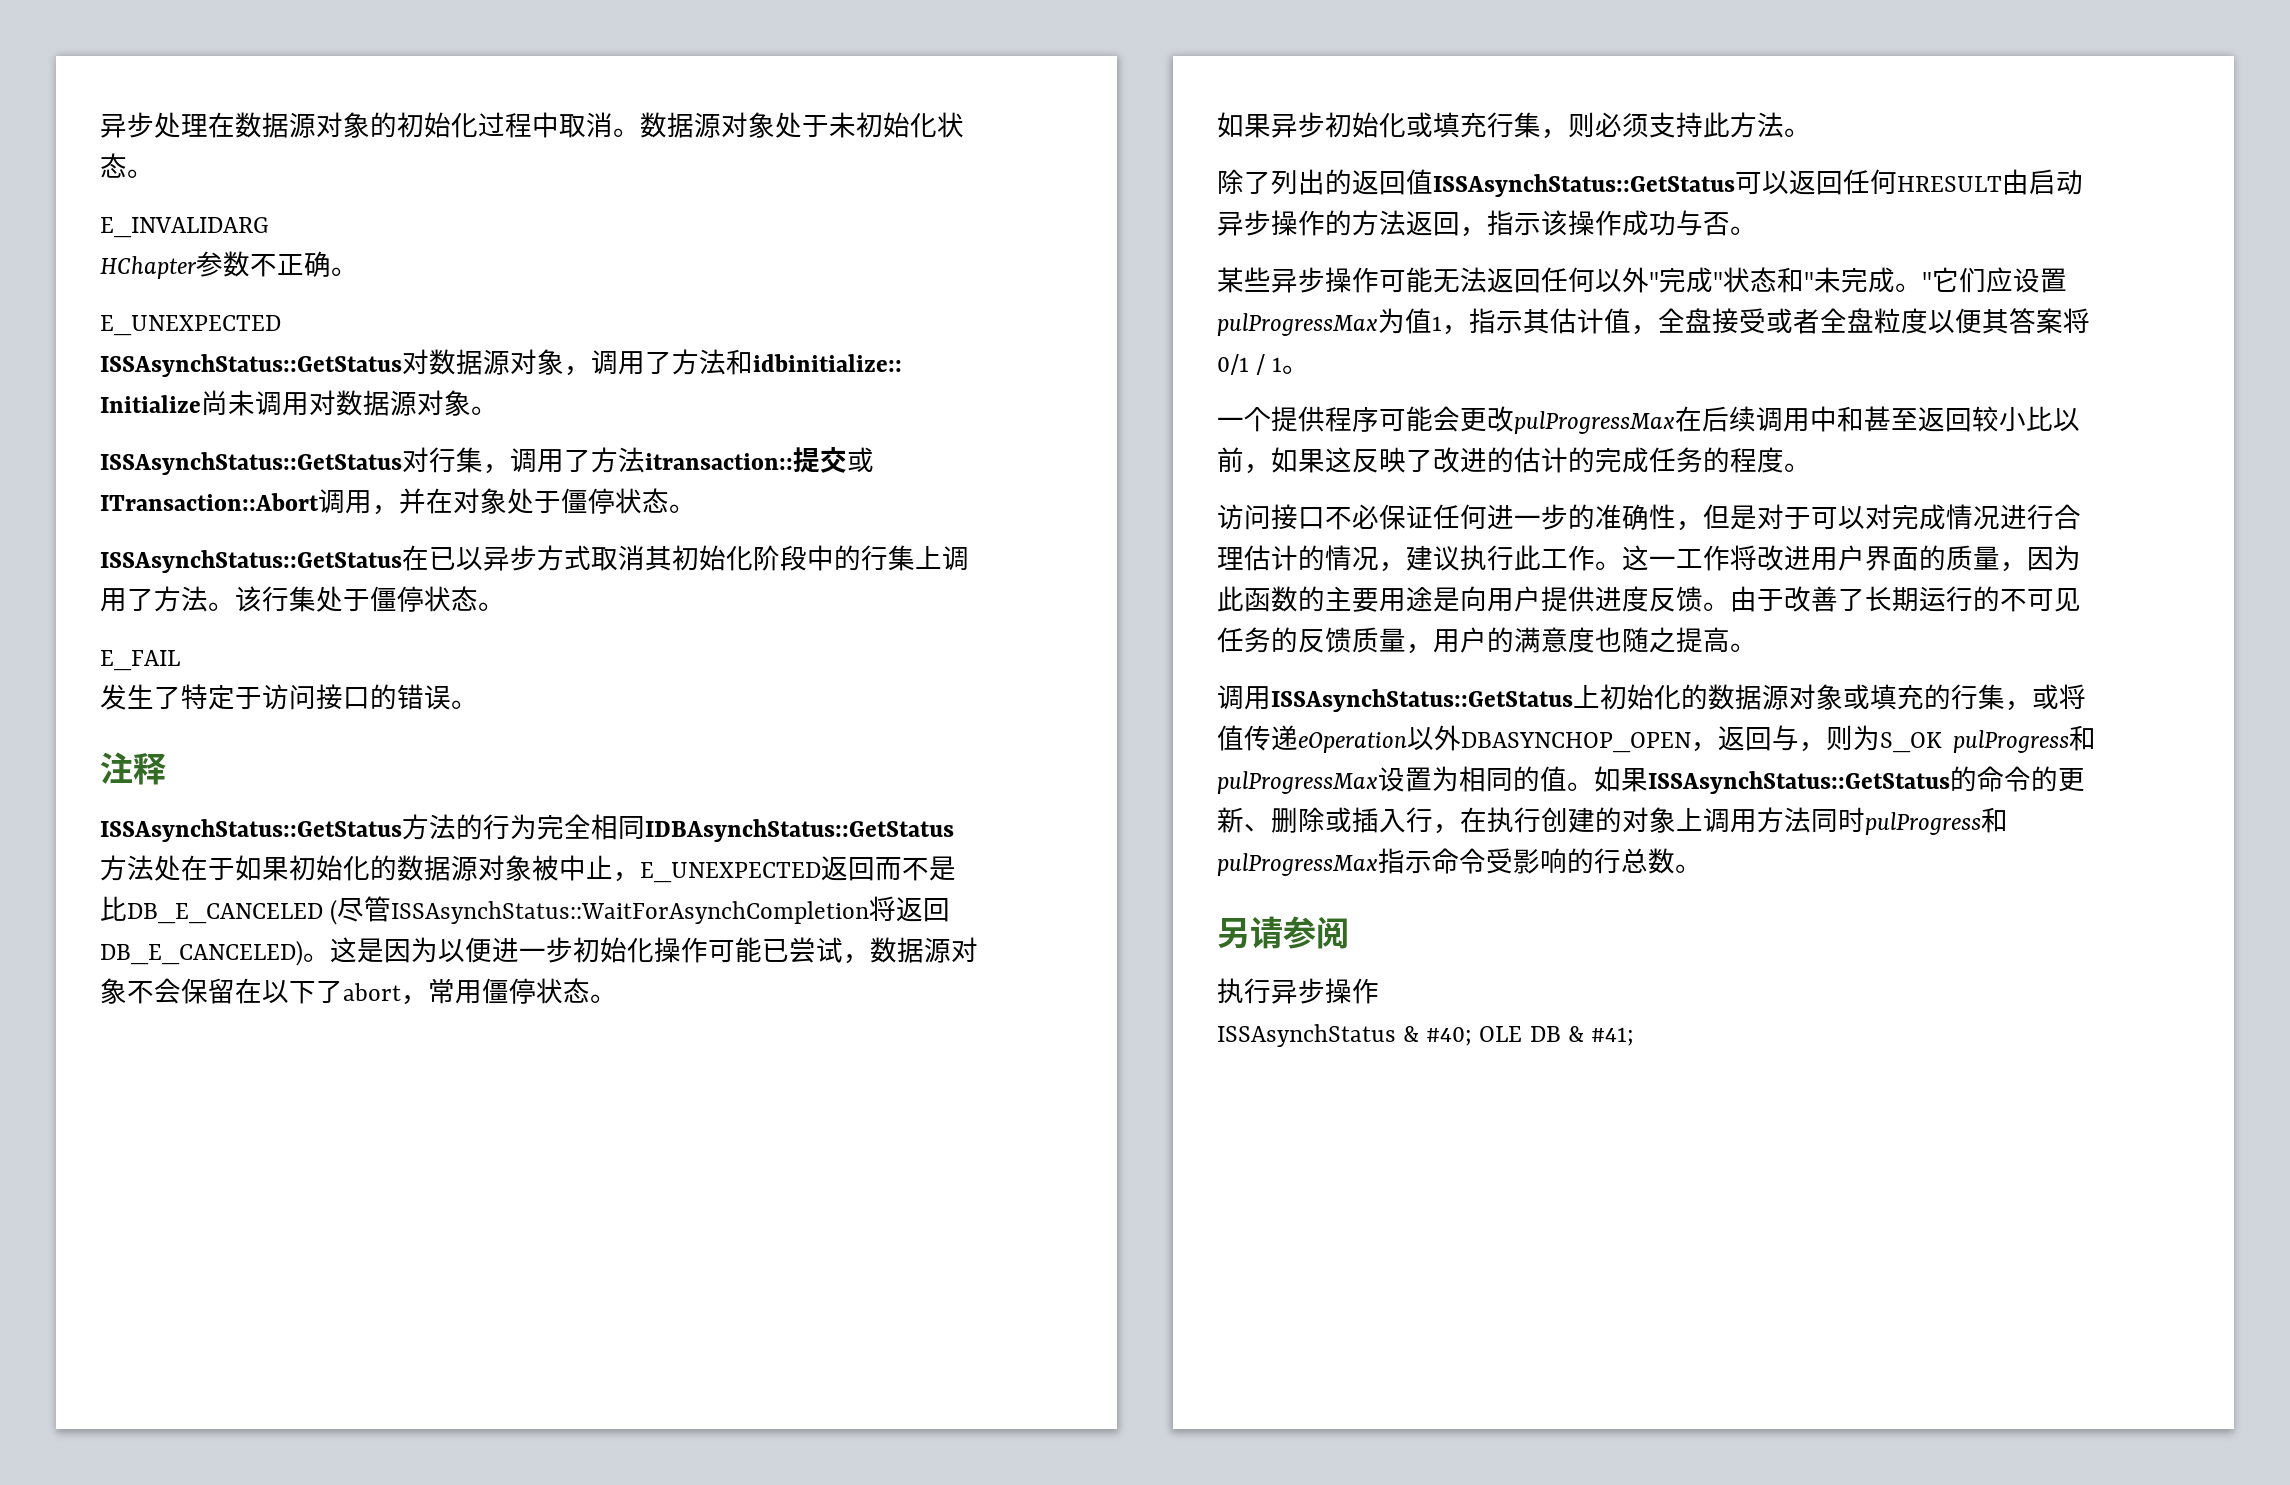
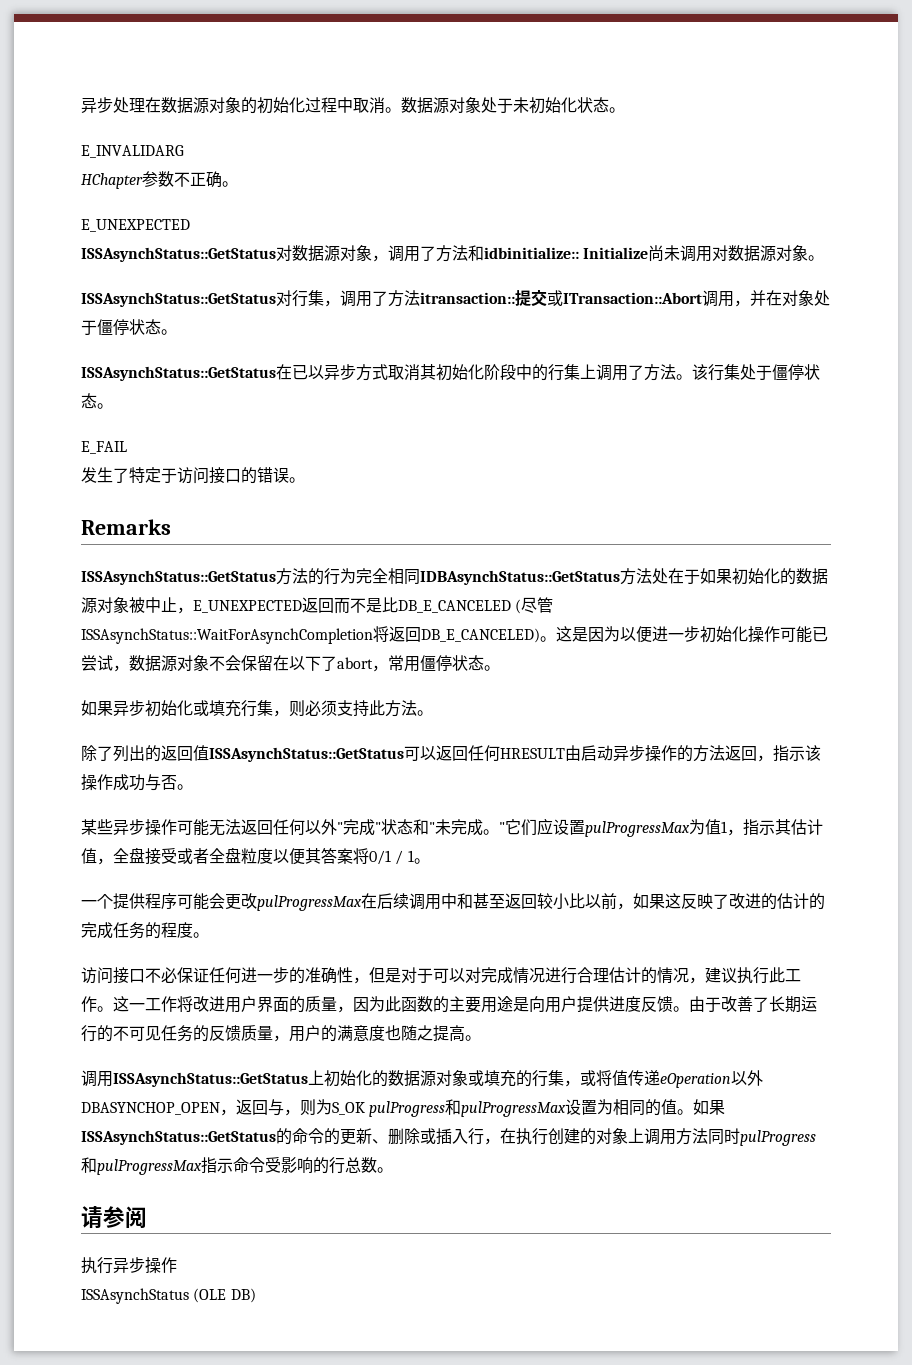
[100,752,166,785] 注释 -> [81,519,171,535] Remarks
[1217,918,1250,949] 另 -> (393, 1170) none
[1403,1026,1634,1046] & #40; OLE DB & #41; -> [193,1288,256,1303] (OLE DB)

